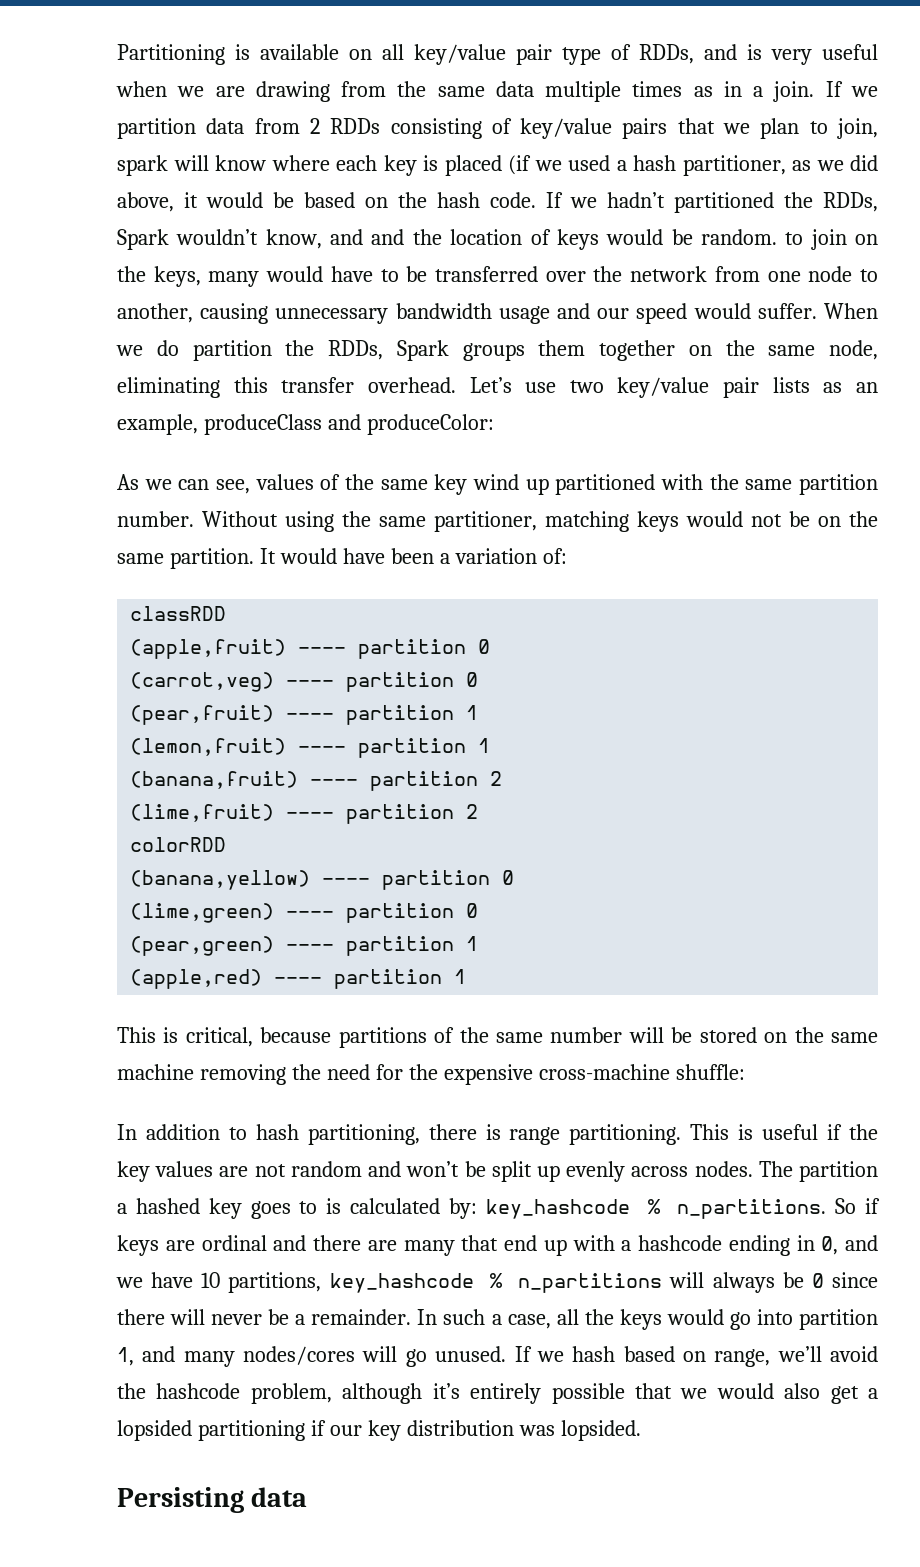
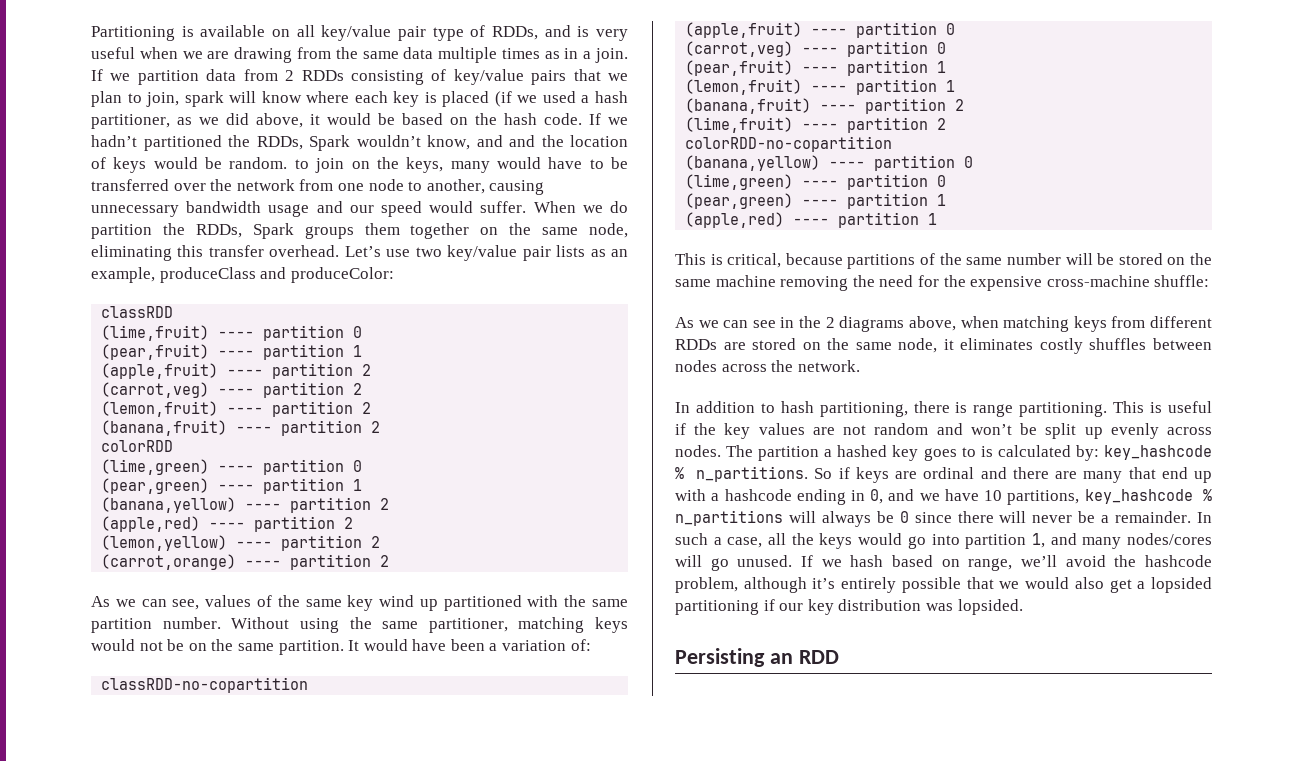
(494, 424) none -> [101,306,174,318] [101,325,363,341] [101,344,363,360] [101,363,372,379] [101,382,363,398] [101,401,372,417] [101,420,381,436] [101,440,174,452] [101,459,363,475] [101,478,363,494] [101,497,390,513] [101,516,354,532] [101,535,381,551] [101,554,390,570] // classRDD // (lime,fruit) ---- partition 0 // (pear,fruit) ---- partition 1 // (apple,fruit) ---- partition 2 // (carrot,veg) ---- partition 2 // (lemon,fruit) ---- partition 2 // (banana,fruit) ---- partition 2 // colorRDD // (lime,green) ---- partition 0 // (pear,green) ---- partition 1 // (banana,yellow) ---- partition 2 // (apple,red) ---- partition 2 // (lemon,yellow) ---- partition 2 // (carrot,orange) ---- partition 2
[130,606,227,621] classRDD -> [101,677,309,693] classRDD-no-copartition
[130,837,227,852] colorRDD -> [685,136,893,152] colorRDD-no-copartition
(745, 1072) none -> [675,316,1212,332] [675,338,1212,354] [675,360,860,372] // As we can see in the 2 diagrams above, when matching keys from different RDDs are stored on the same node, it eliminates costly shuffles between nodes across the network.
[251,1487,308,1507] data -> [769,650,839,664] an RDD

